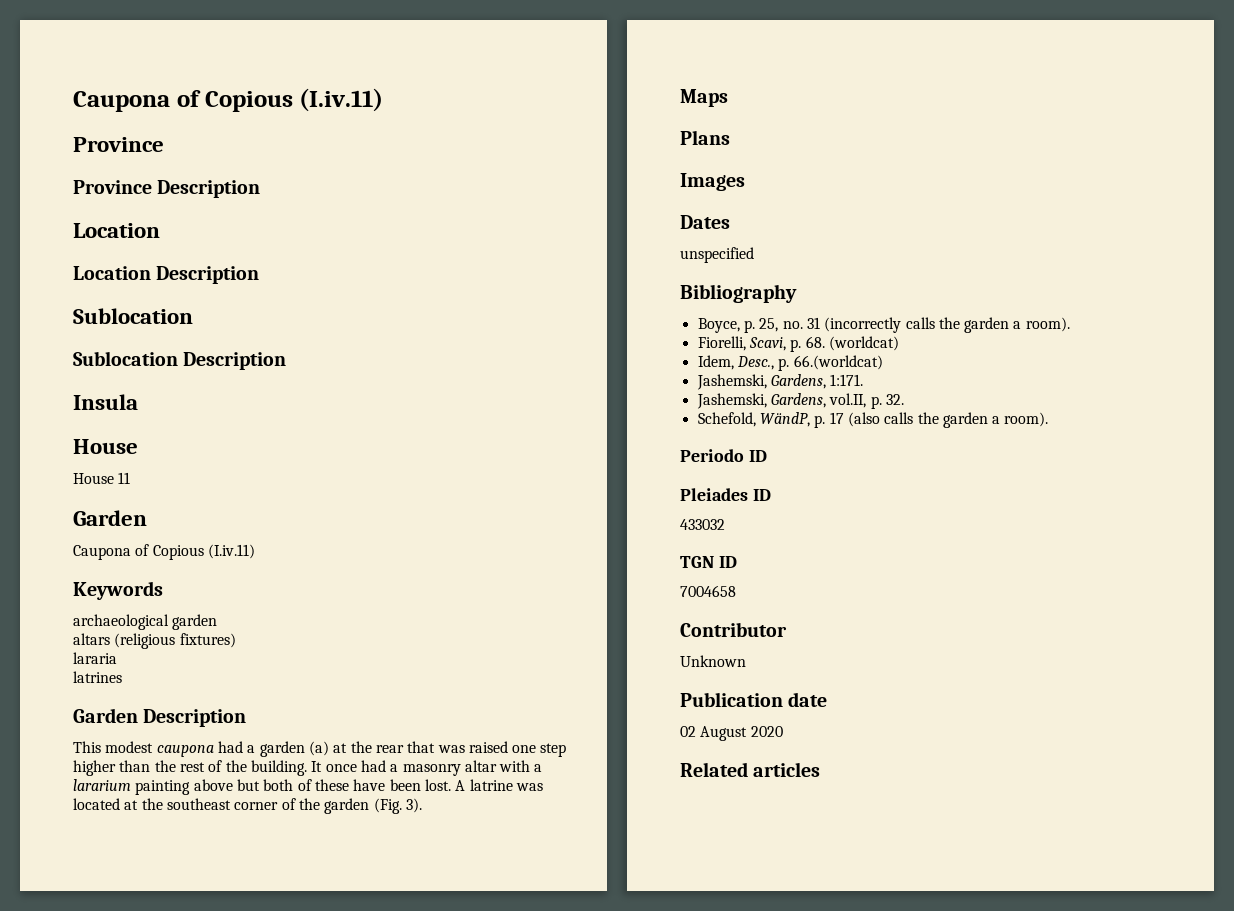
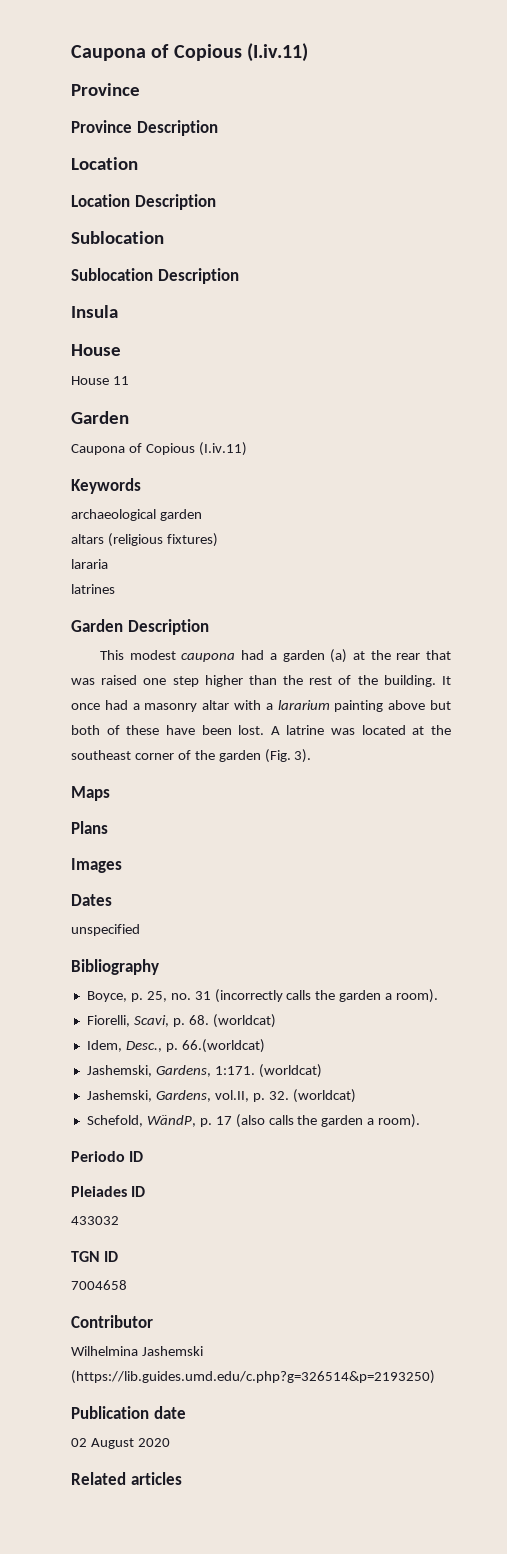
(864, 380) none -> [258,1064,322,1078] (worldcat)
(904, 399) none -> [292,1089,356,1103] (worldcat)
[680,655,746,667] Unknown -> [71,1346,203,1356] [71,1370,435,1384] Wilhelmina Jashemski (https://lib.guides.umd.edu/c.php?g=326514&p=2193250)

